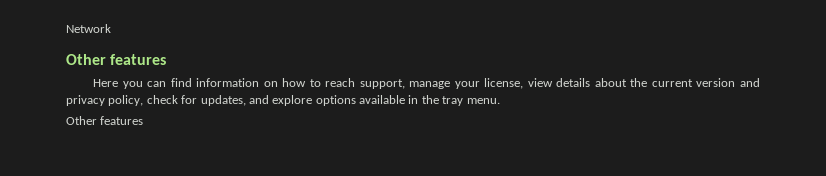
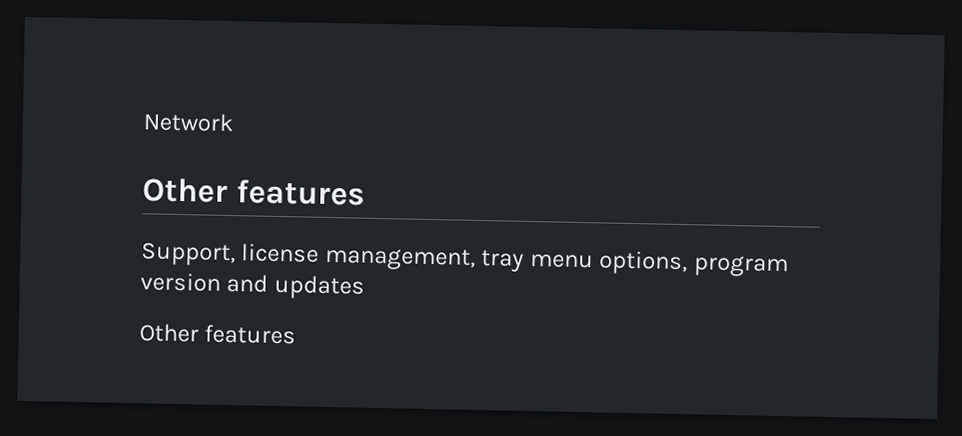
[93,78,760,89] [66,95,500,106] Here you can find information on how to reach support, manage your license, view details about the current version and privacy policy, check for updates, and explore options available in the tray menu. -> [141,242,789,278] [140,272,365,300] Support, license management, tray menu options, program version and updates

